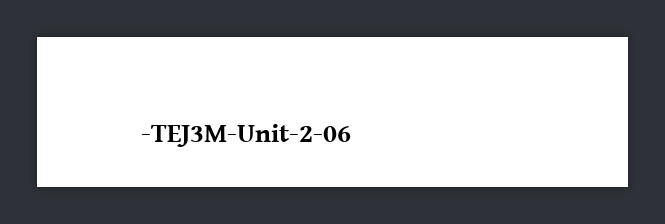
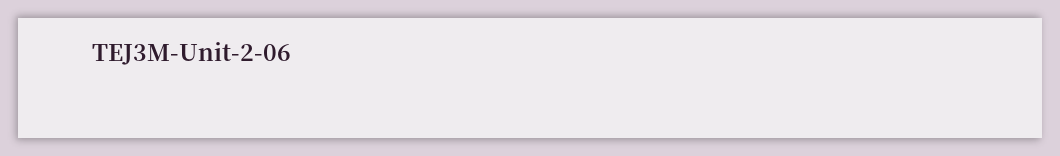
[141,124,351,147] -TEJ3M-Unit-2-06 -> [92,42,291,65] TEJ3M-Unit-2-06

